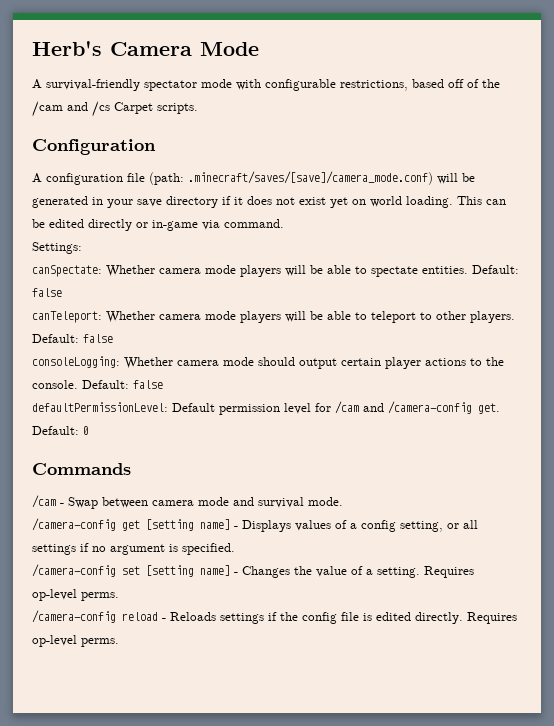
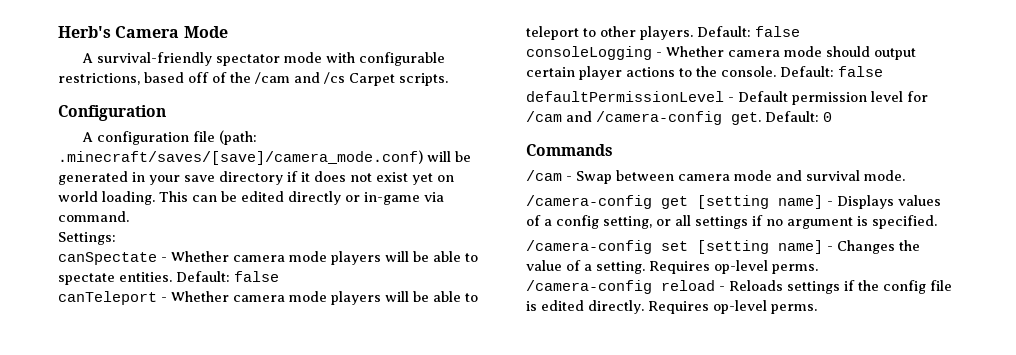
[32,265,102,277] canSpectate: -> [58,252,167,265] canSpectate -
[32,311,102,323] canTeleport: -> [58,291,167,305] canTeleport -
[32,356,120,368] consoleLogging: -> [526,46,662,60] consoleLogging -
[32,402,168,412] defaultPermissionLevel: -> [526,91,734,102] defaultPermissionLevel -

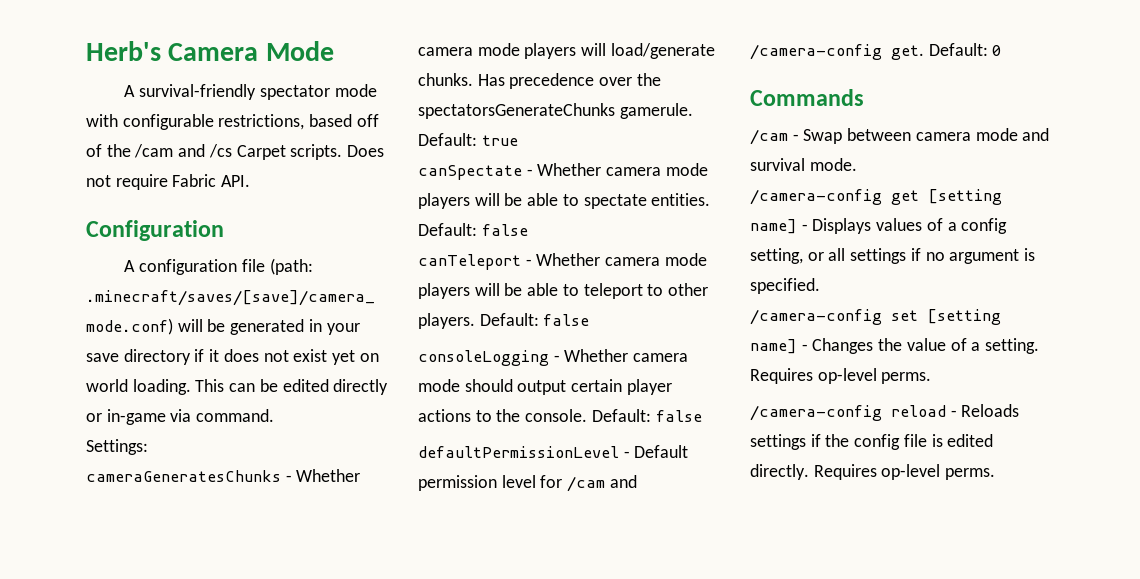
(448, 79) none -> [347,145,385,157] [86,174,251,190] Does not require Fabric API.
(116, 238) none -> [86,469,361,482] [418,43,715,59] [418,73,661,89] [418,103,693,119] [418,133,518,146] // cameraGeneratesChunks - Whether camera mode players will load/generate chunks. Has precedence over the spectatorsGenerateChunks gamerule. Default: true

